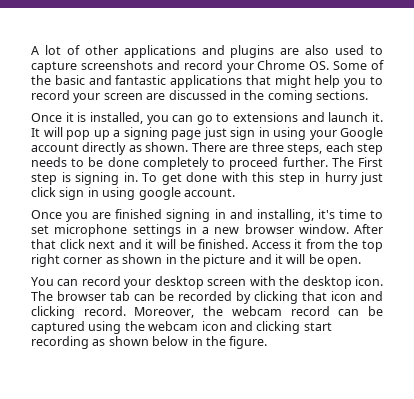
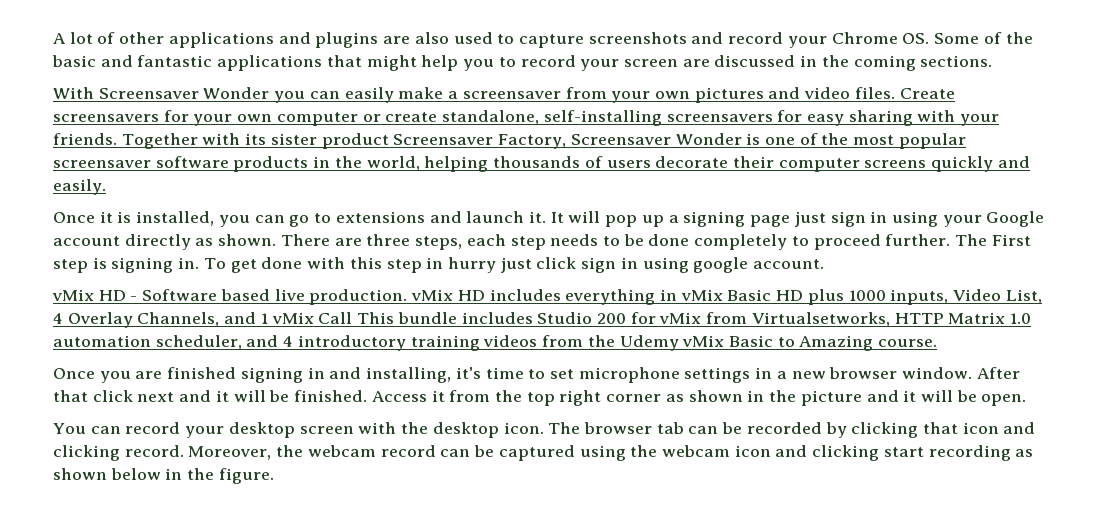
(368, 95) none -> [53,87,955,103] [53,110,1000,126] [53,133,966,149] [53,156,1030,172] [53,179,106,195] // With Screensaver Wonder you can easily make a screensaver from your own pictures and video files. Create screensavers for your own computer or create standalone, self-installing screensavers for easy sharing with your friends. Together with its sister product Screensaver Factory, Screensaver Wonder is one of the most popular screensaver software products in the world, helping thousands of users decorate their computer screens quickly and easily.
(235, 192) none -> [52,289,1042,305] [53,312,1032,328] [53,335,938,351] // vMix HD - Software based live production. vMix HD includes everything in vMix Basic HD plus 1000 inputs, Video List, 4 Overlay Channels, and 1 vMix Call This bundle includes Studio 200 for vMix from Virtualsetworks, HTTP Matrix 1.0 automation scheduler, and 4 introductory training videos from the Udemy vMix Basic to Amazing course.

